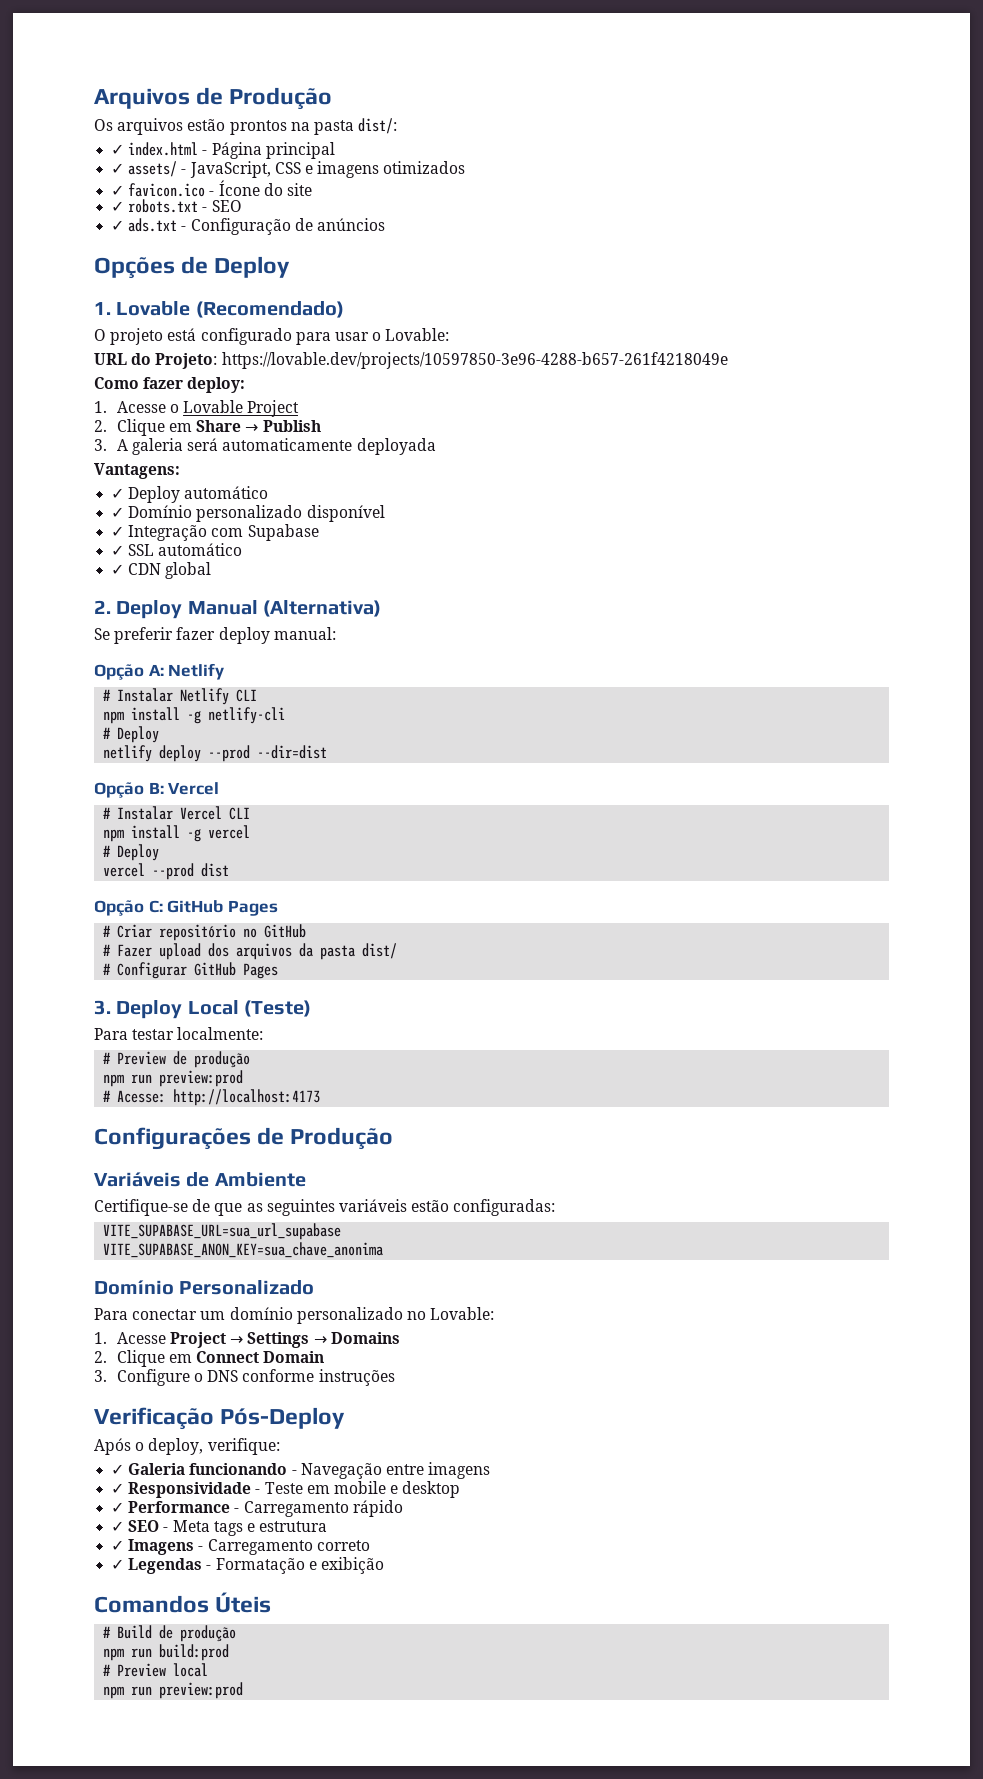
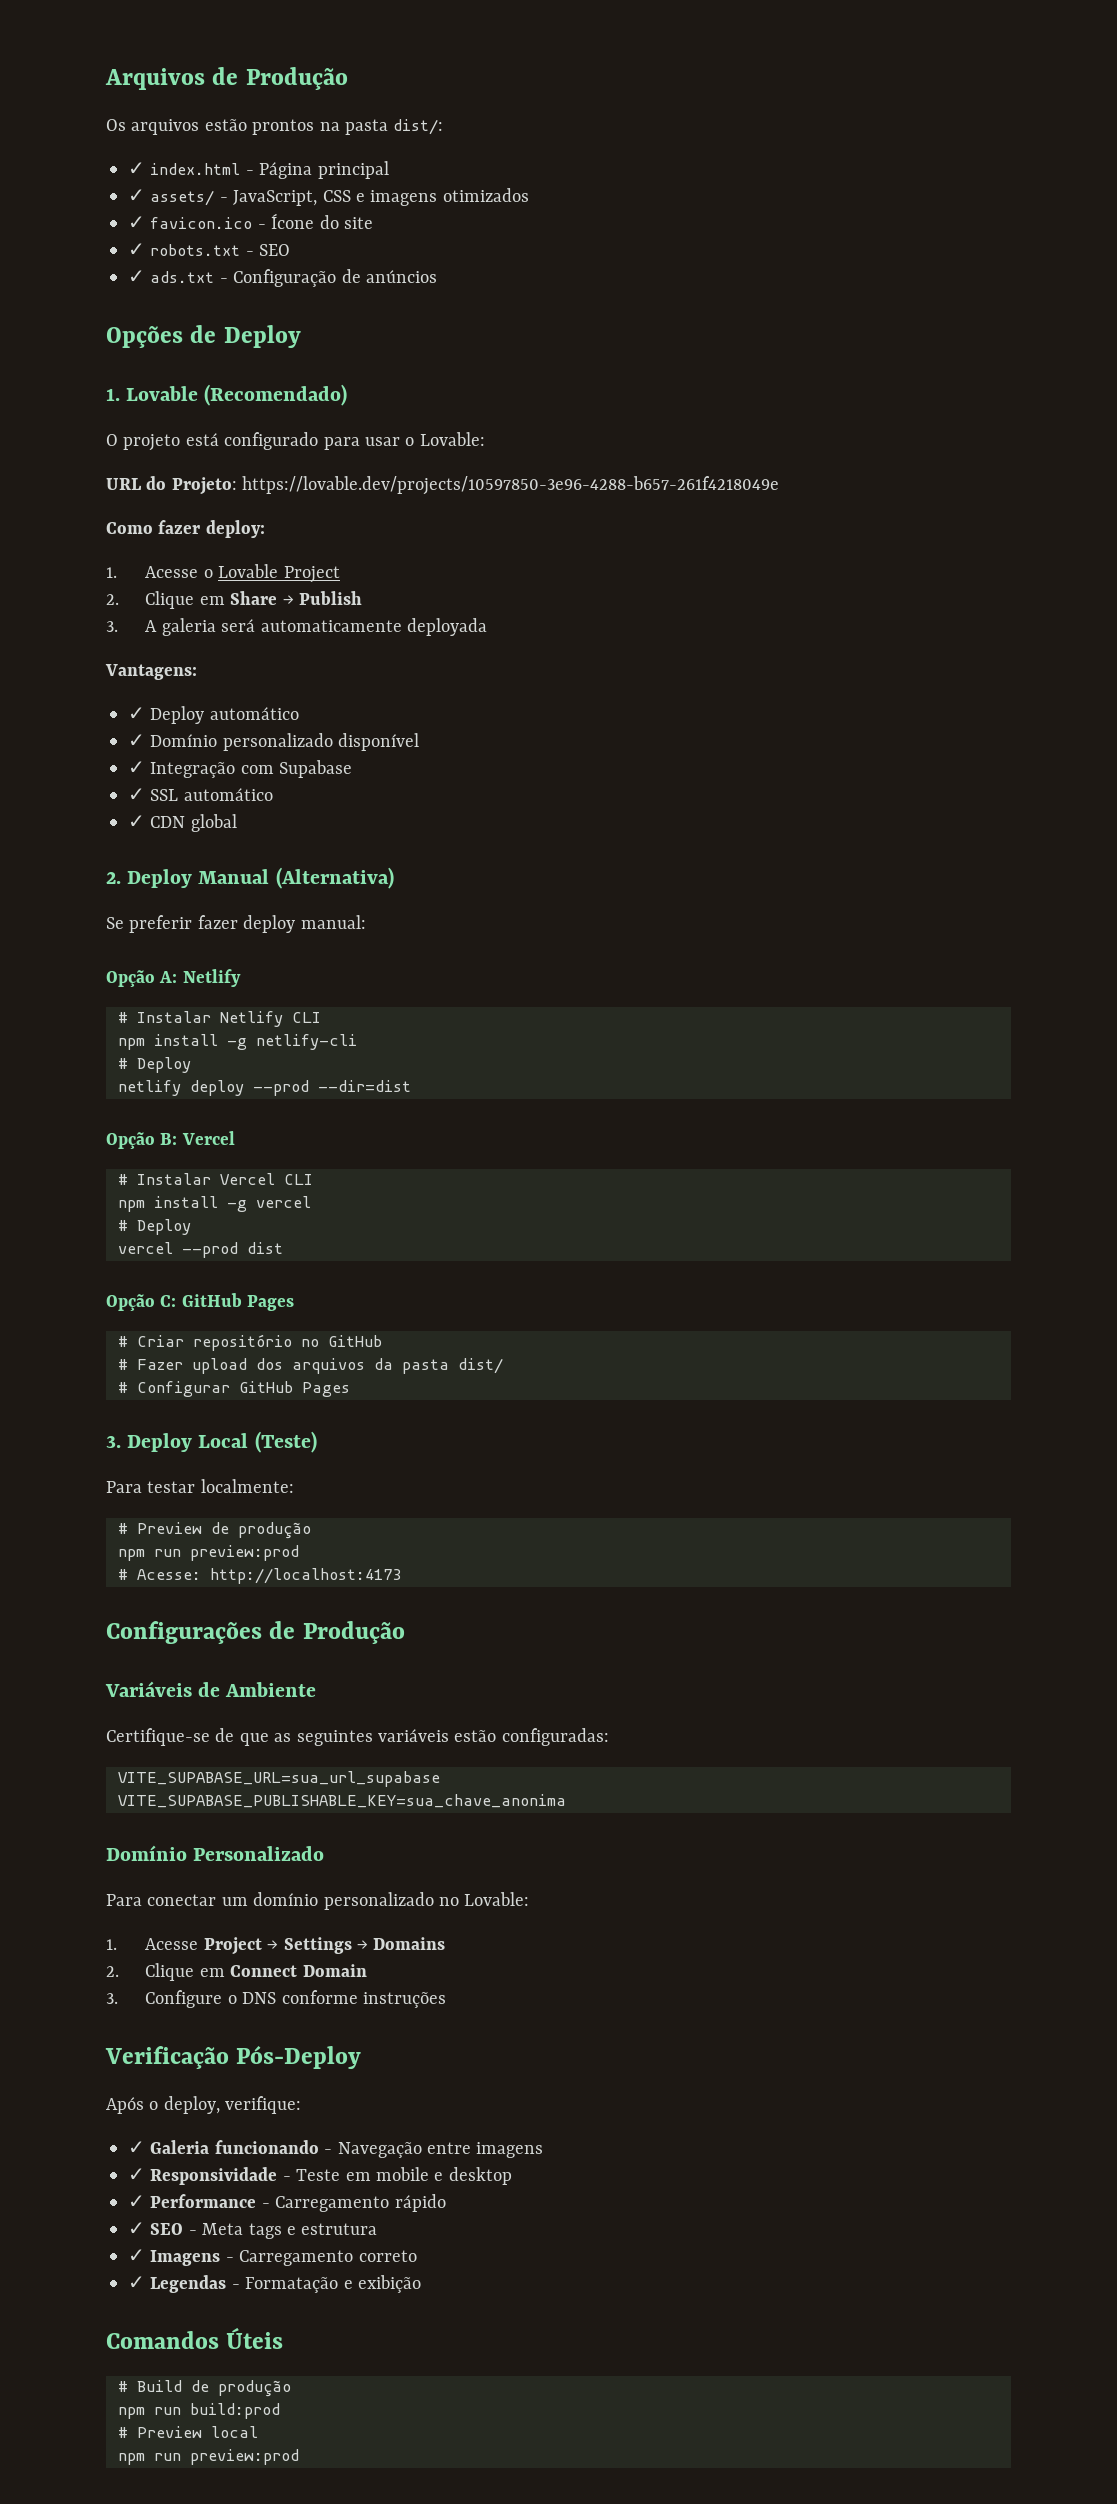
[103,1242,384,1258] VITE_SUPABASE_ANON_KEY=sua_chave_anonima -> [118,1794,566,1808] VITE_SUPABASE_PUBLISHABLE_KEY=sua_chave_anonima

